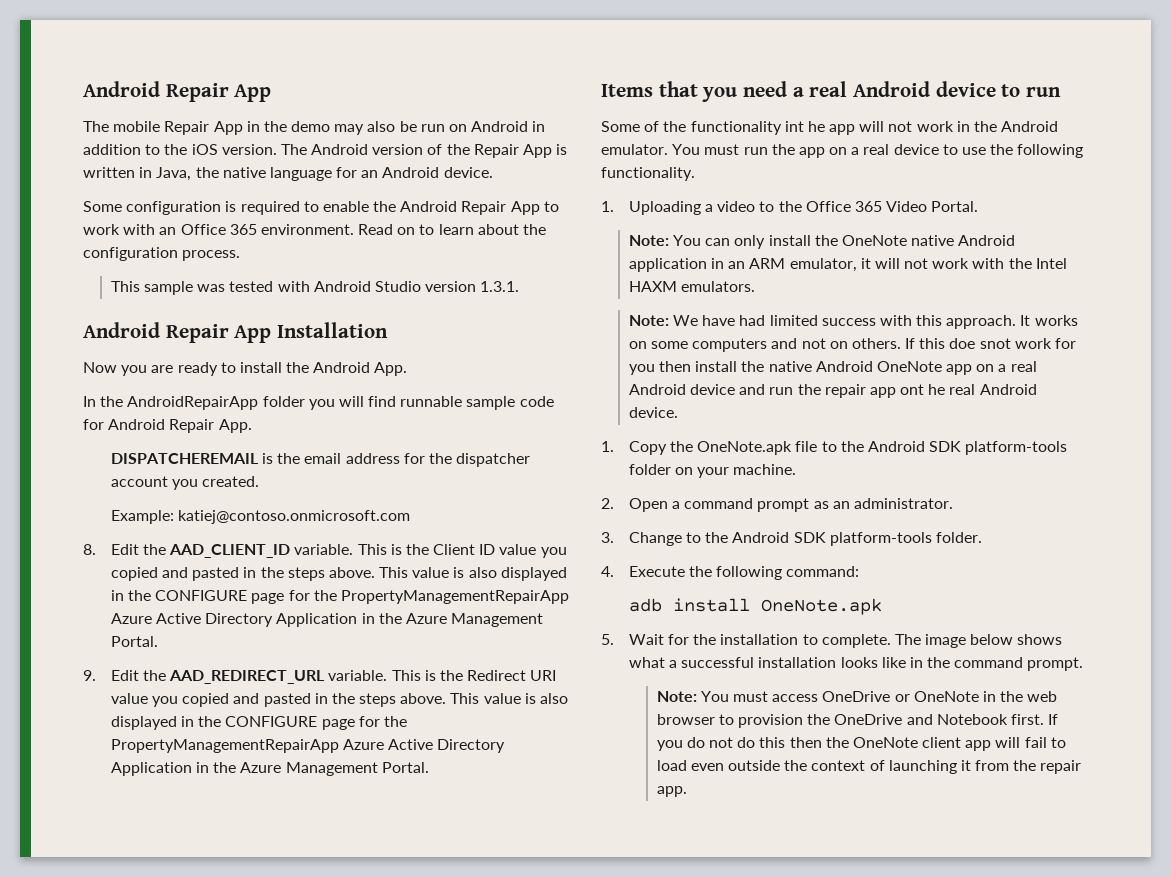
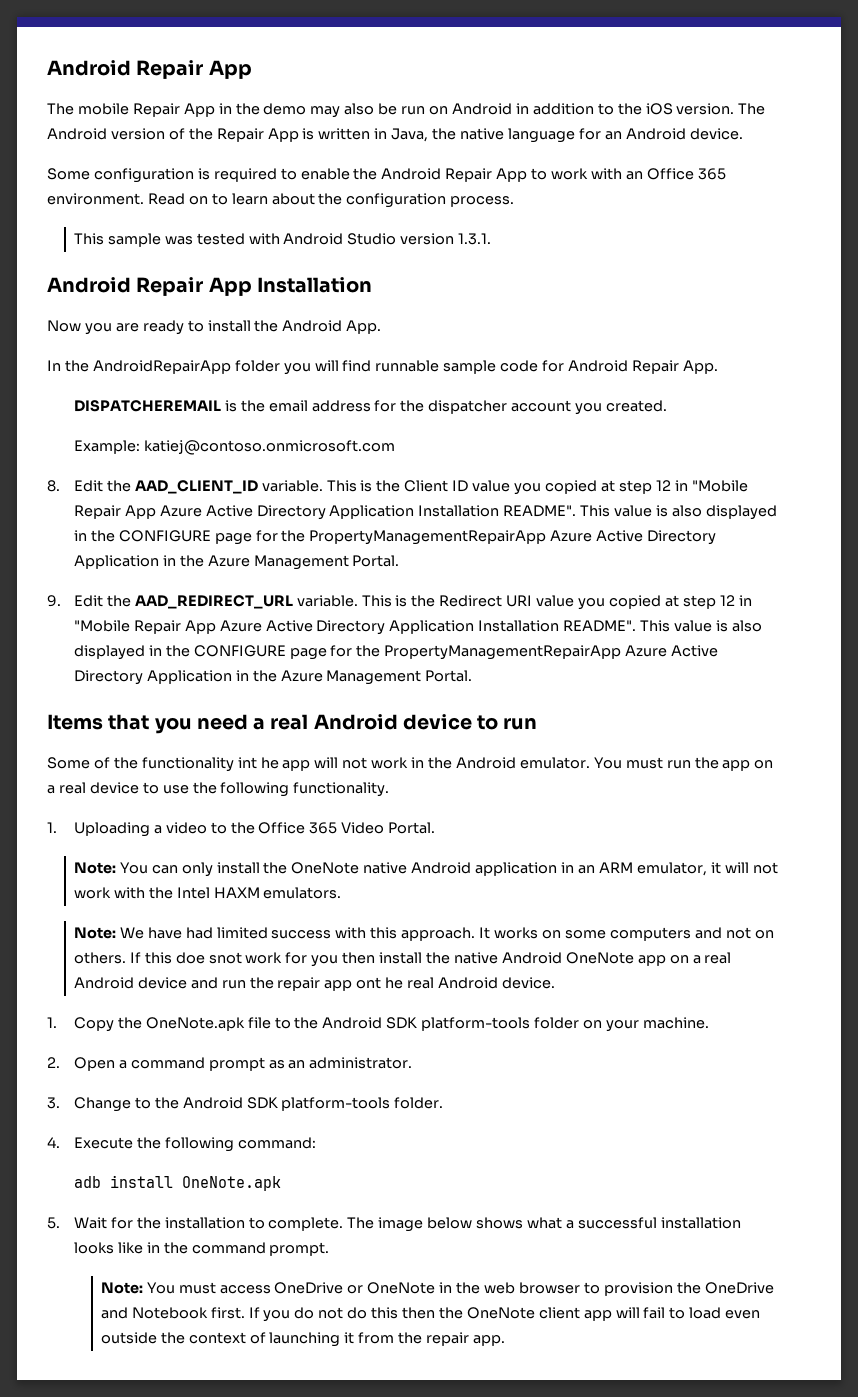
[161,567,375,581] and pasted in the steps above. -> [600,480,748,494] [73,505,577,520] at step 12 in "Mobile Repair App Azure Active Directory Application Installation README".
[233,693,447,707] and pasted in the steps above. -> [664,595,752,609] [73,620,637,635] at step 12 in "Mobile Repair App Azure Active Directory Application Installation README".

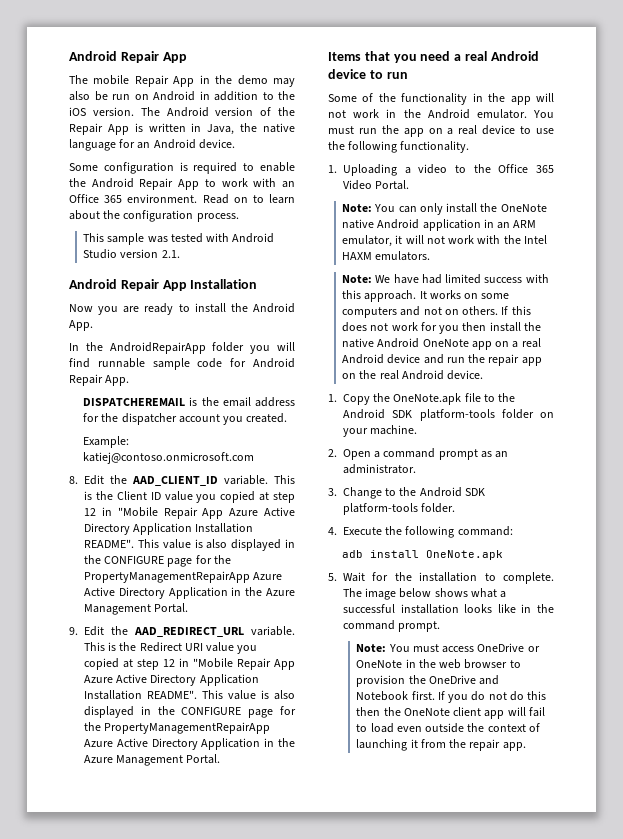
[458,233,492,245] 1.3.1. -> [161,250,180,258] 2.1.
[237,757,279,769] int he -> [472,93,506,102] in the
[175,952,242,964] doe snot -> [342,322,389,332] does not
[356,977,404,989] ont he -> [342,370,377,379] on the

